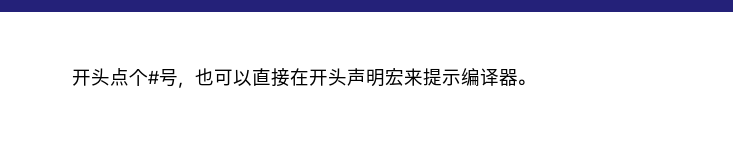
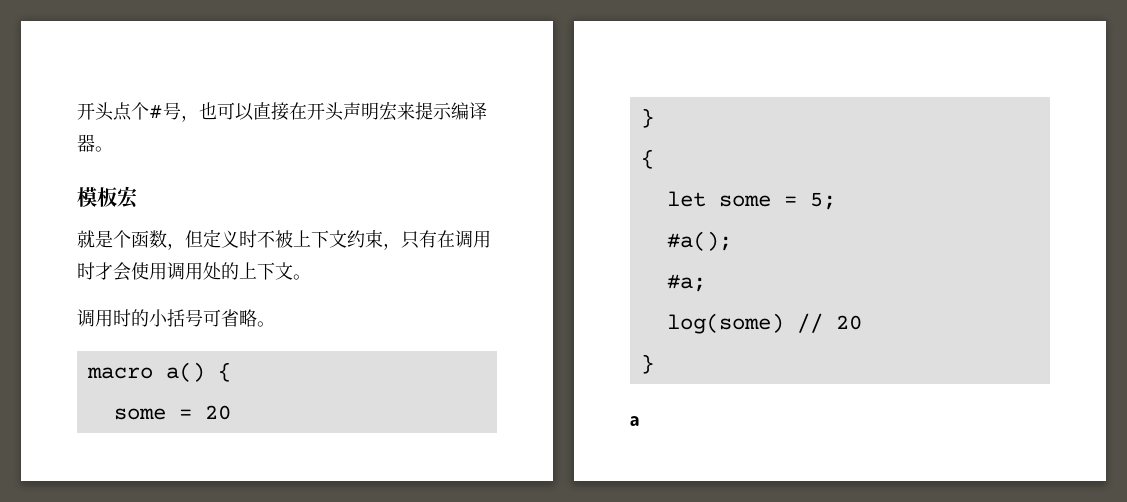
(536, 82) none -> [77,186,138,209] [77,229,491,250] [77,262,311,281] [77,309,275,327] [86,362,231,382] [113,405,231,420] [640,108,654,128] [640,149,654,169] [666,191,836,210] [666,231,732,251] [666,274,706,292] [666,313,862,334] [640,354,654,374] [630,416,639,426] // 模板宏 // 就是个函数，但定义时不被上下文约束，只有在调用时才会使用调用处的上下文。 // 调用时的小括号可省略。 // macro a() { // some = 20 // } // { // let some = 5; // #a(); // #a; // log(some) // 20 // } // a

